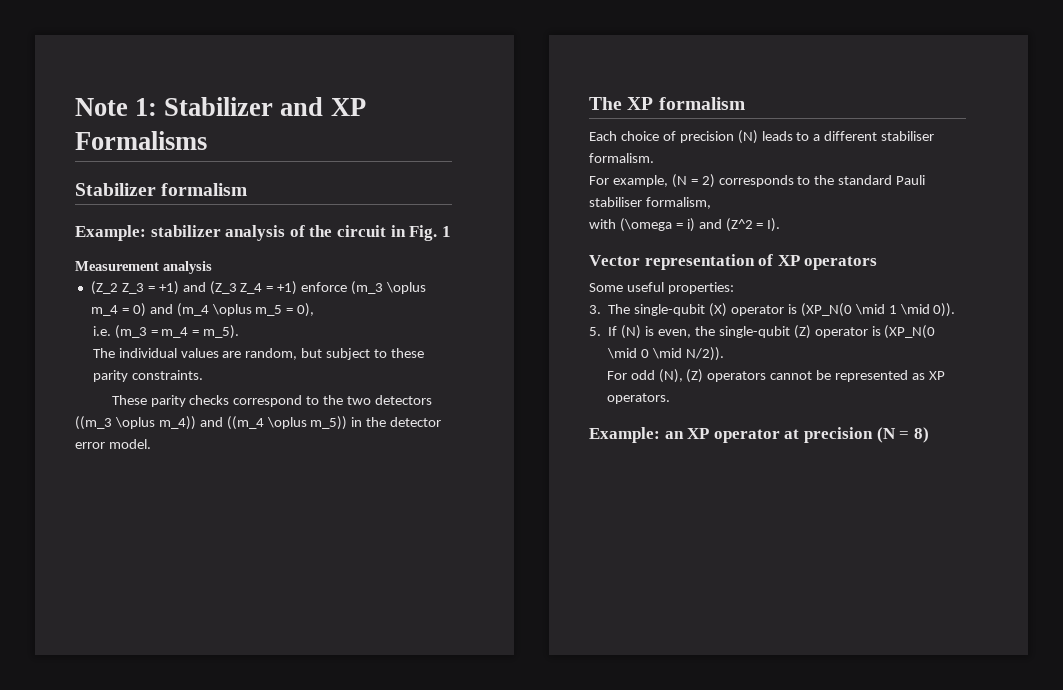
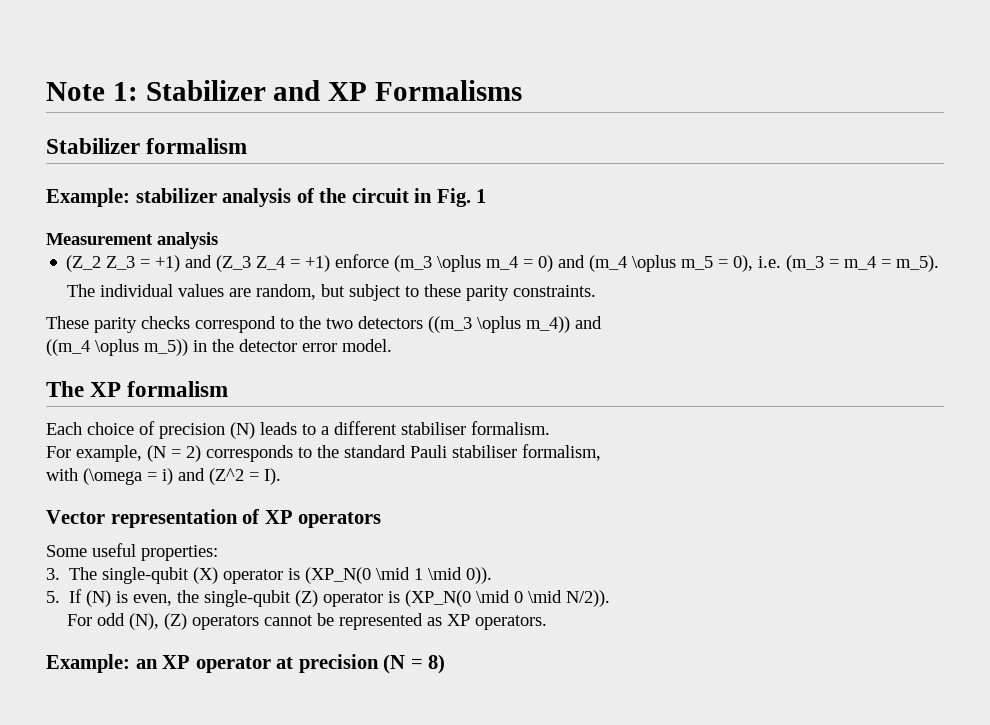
(315, 310) // -> (754, 263) none
(223, 422) none -> (602, 322) //

